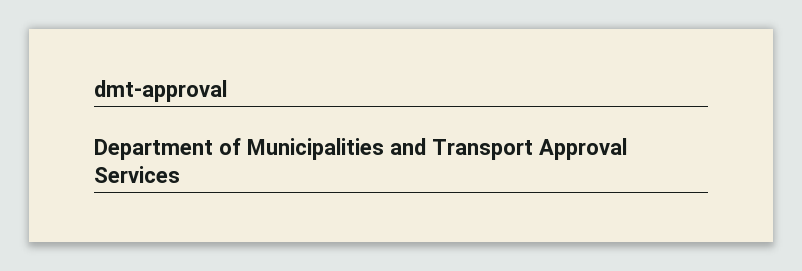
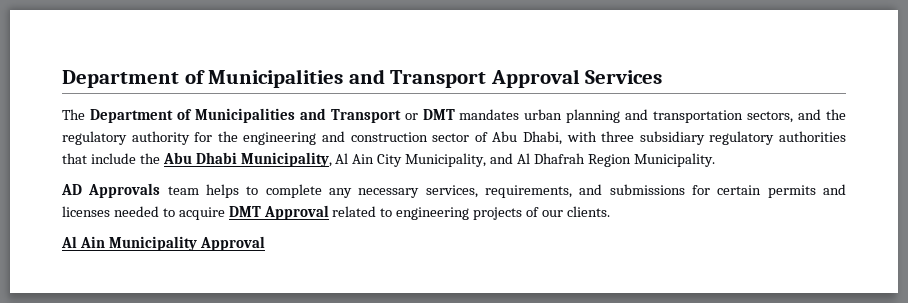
[94,80,227,102] dmt-approval // -> (62, 79) none
(180, 174) none -> [62,108,846,123] [62,131,847,145] [62,152,715,167] [61,183,847,198] [62,205,610,220] [61,236,265,251] // The Department of Municipalities and Transport or DMT mandates urban planning and transportation sectors, and the regulatory authority for the engineering and construction sector of Abu Dhabi, with three subsidiary regulatory authorities that include the Abu Dhabi Municipality, Al Ain City Municipality, and Al Dhafrah Region Municipality. // AD Approvals team helps to complete any necessary services, requirements, and submissions for certain permits and licenses needed to acquire DMT Approval related to engineering projects of our clients. // Al Ain Municipality Approval

